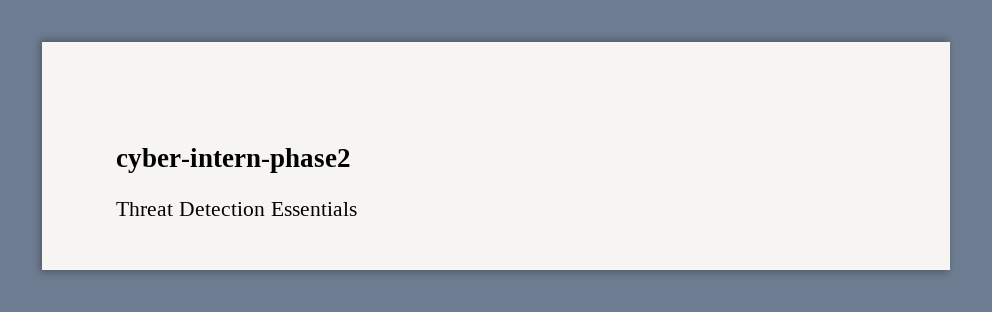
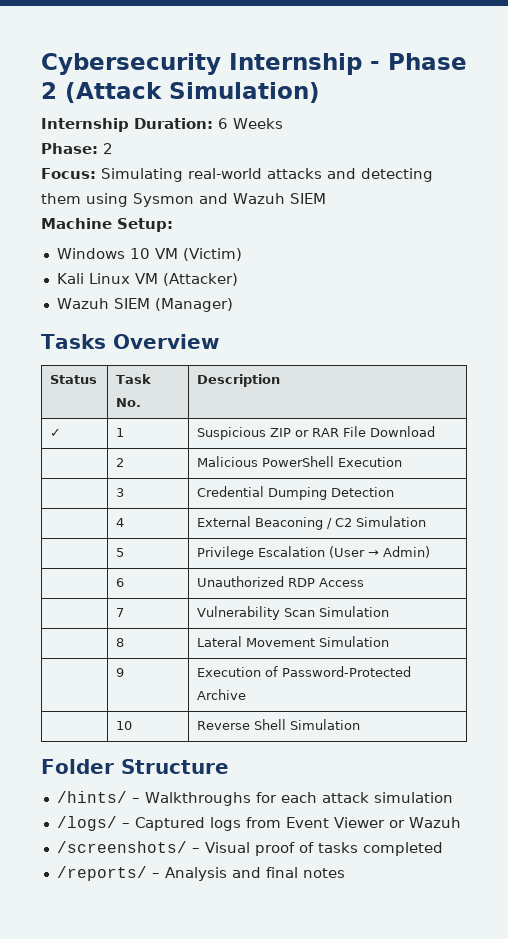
[116,148,351,173] [116,202,357,216] cyber-intern-phase2 // Threat Detection Essentials -> [41,53,467,75] [41,82,320,103] [41,118,283,132] [41,143,113,154] [41,168,433,182] [41,193,326,207] [41,218,173,232] [56,248,242,261] [56,273,238,286] [56,298,233,312] [41,334,219,349] [50,375,98,384] [116,374,152,384] [116,398,142,407] [197,374,281,387] [50,428,62,437] [116,428,125,437] [197,426,436,440] [116,458,125,467] [197,456,403,467] [116,488,125,497] [197,486,395,500] [116,518,125,527] [197,516,427,530] [116,548,125,557] [197,546,431,560] [116,578,125,587] [197,576,365,587] [116,608,125,617] [197,606,390,620] [116,638,125,647] [197,636,390,647] [116,668,125,677] [197,666,412,677] [197,689,247,700] [116,721,133,730] [197,719,361,730] [41,759,229,774] [56,791,453,806] [56,816,461,831] [56,841,443,856] [56,866,345,881] Cybersecurity Internship - Phase 2 (Attack Simulation) // Internship Duration: 6 Weeks // Phase: 2 // Focus: Simulating real-world attacks and detecting them using Sysmon and Wazuh SIEM // Machine Setup: // Windows 10 VM (Victim) // Kali Linux VM (Attacker) // Wazuh SIEM (Manager) // Tasks Overview // Status | Task No. | Description // ✓ | 1 | Suspicious ZIP or RAR File Download // | 2 | Malicious PowerShell Execution // | 3 | Credential Dumping Detection // | 4 | External Beaconing / C2 Simulation // | 5 | Privilege Escalation (User → Admin) // | 6 | Unauthorized RDP Access // | 7 | Vulnerability Scan Simulation // | 8 | Lateral Movement Simulation // | 9 | Execution of Password-Protected Archive // | 10 | Reverse Shell Simulation // Folder Structure // /hints/ – Walkthroughs for each attack simulation // /logs/ – Captured logs from Event Viewer or Wazuh // /screenshots/ – Visual proof of tasks completed // /reports/ – Analysis and final notes

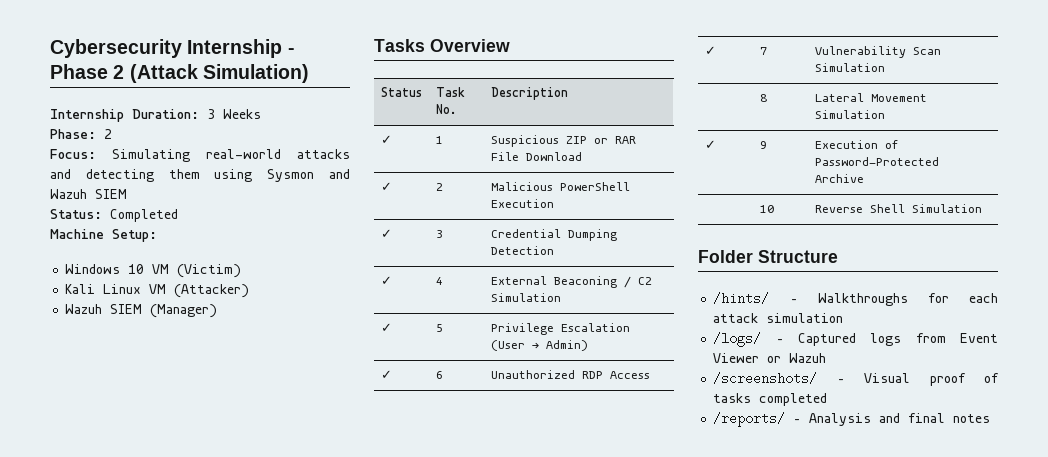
[218,118,228,129] 6 -> [207,109,215,119] 3
(326, 198) none -> [50,209,178,222] // Status: Completed
(436, 431) none -> [380,182,392,191] ✓
(403, 462) none -> [380,229,392,238] ✓
(395, 492) none -> [380,276,392,285] ✓
(427, 521) none -> [380,323,392,332] ✓
(431, 552) none -> [380,370,392,379] ✓
(365, 582) none -> [704,46,716,55] ✓
(390, 641) none -> [704,140,716,149] ✓

